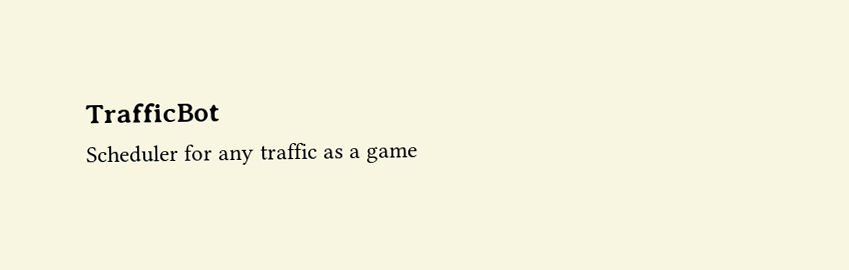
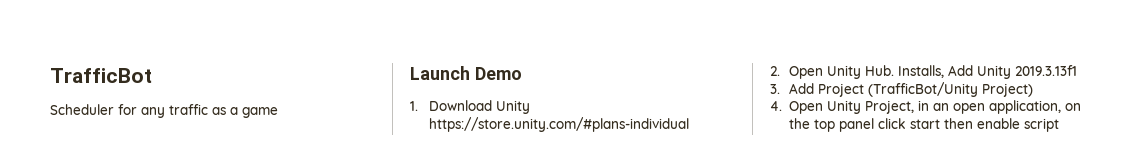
(419, 154) none -> [410,66,522,80] [410,100,531,114] [429,117,690,132] [770,65,1078,79] [770,82,1034,97] [770,100,1082,114] [789,118,1060,132] // Launch Demo // 1. Download Unity https://store.unity.com/#plans-individual // 2. Open Unity Hub. Installs, Add Unity 2019.3.13f1 // 3. Add Project (TrafficBot/Unity Project) // 4. Open Unity Project, in an open application, on the top panel click start then enable script

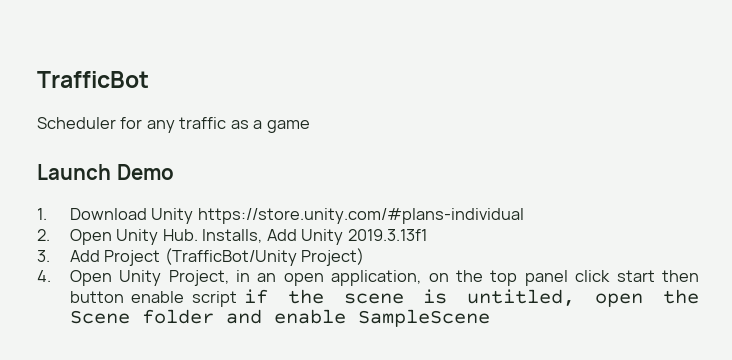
(974, 123) none -> [69,291,124,303] button
(1060, 125) none -> [243,289,699,307] [69,309,490,327] if the scene is untitled, open the Scene folder and enable SampleScene

